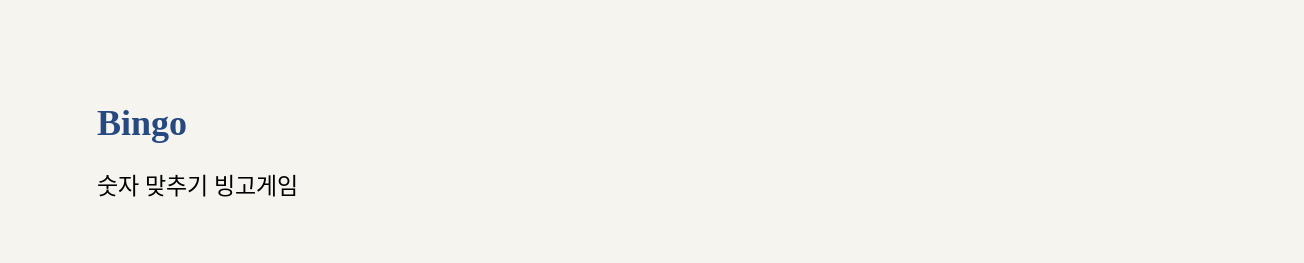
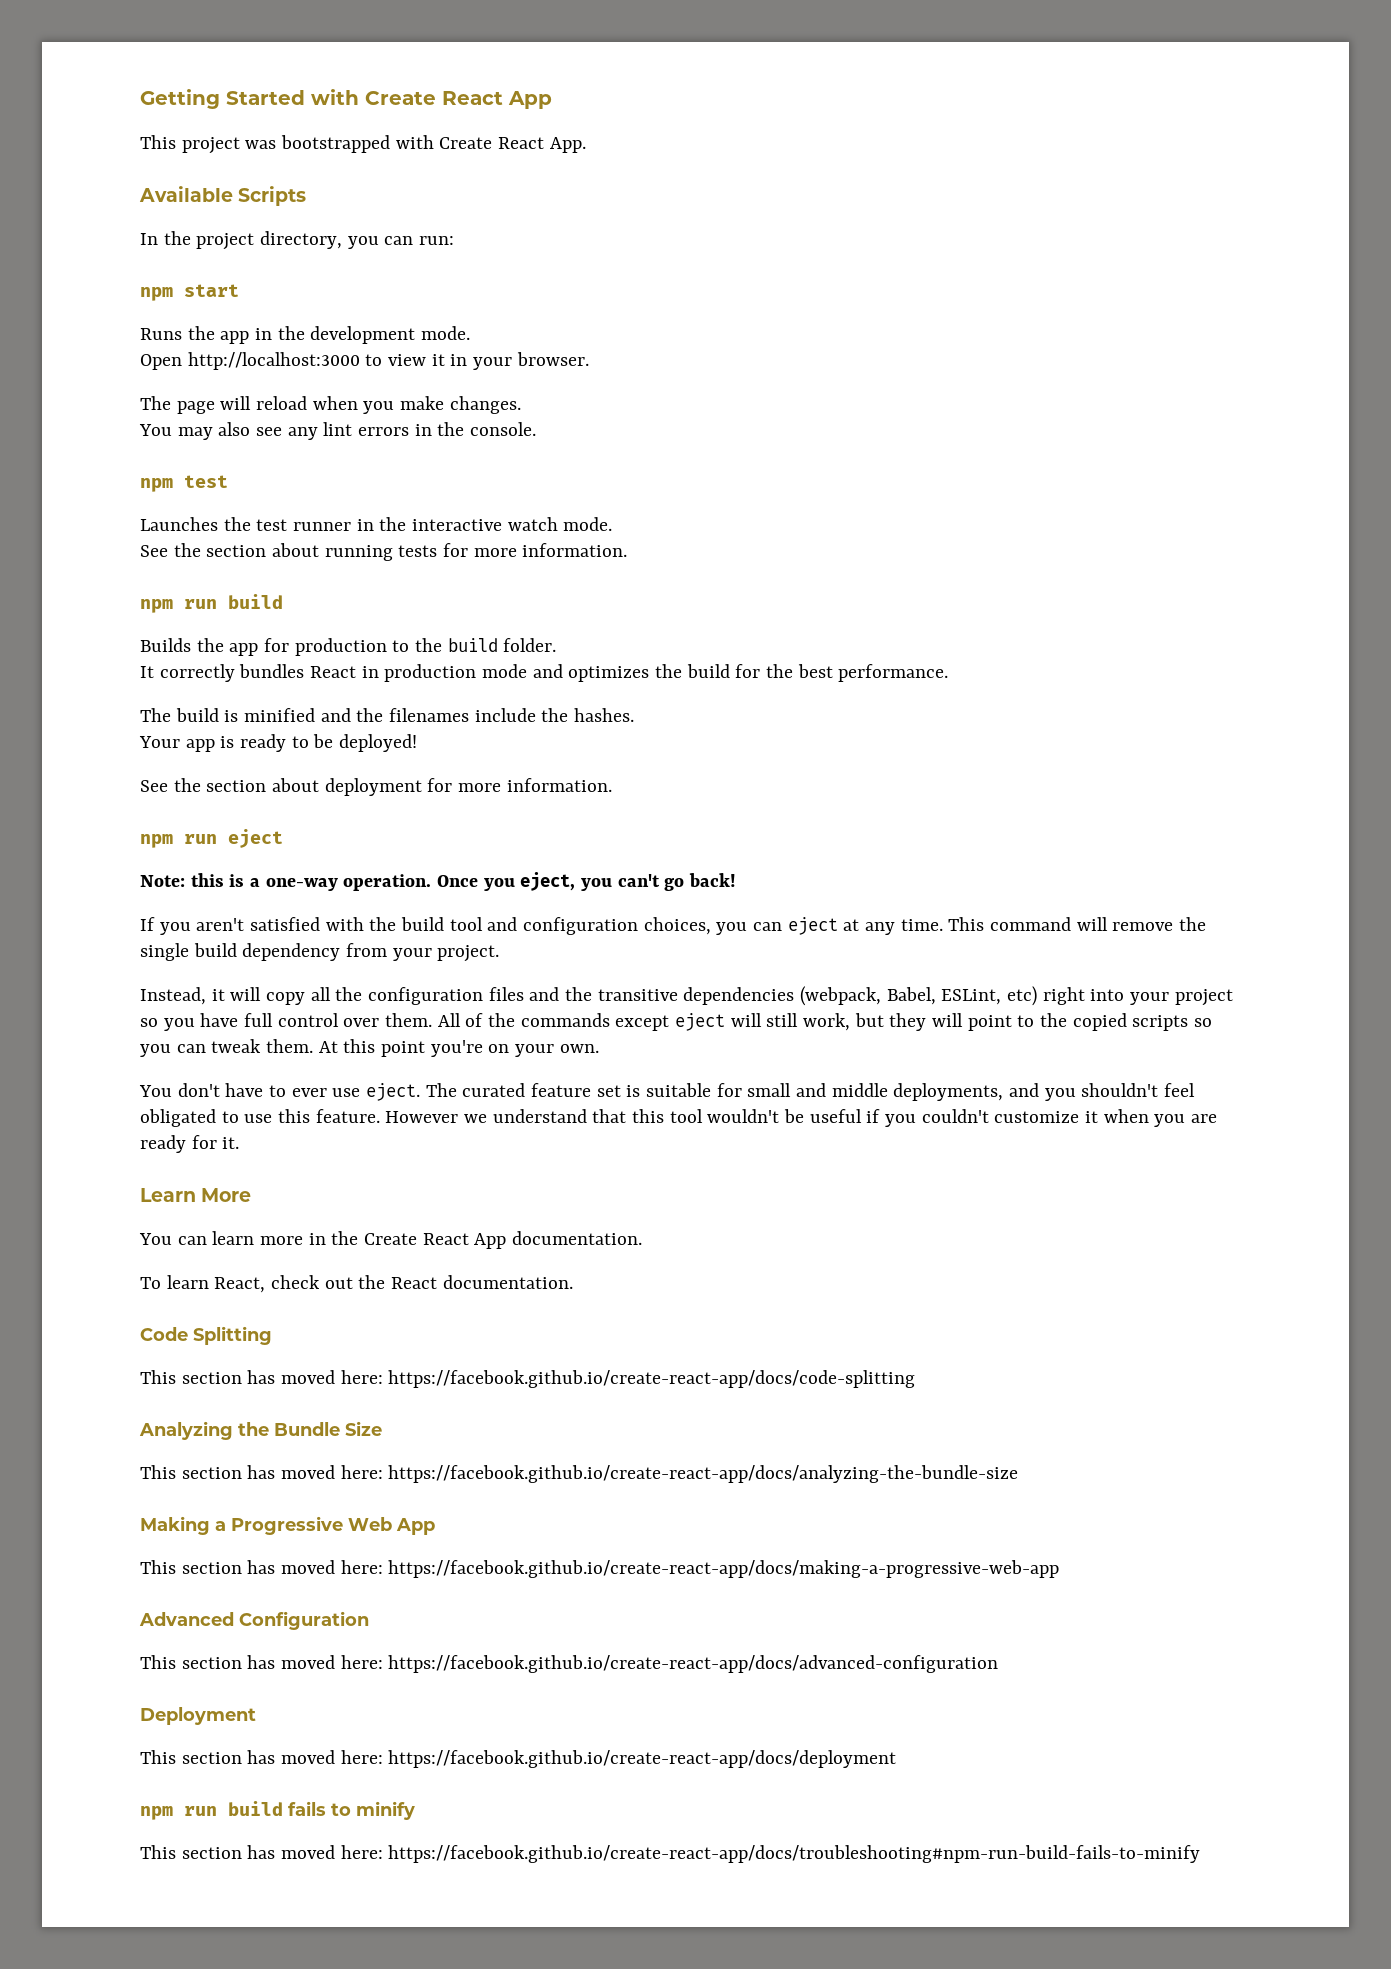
[97,110,187,143] [97,174,299,197] Bingo // 숫자 맞추기 빙고게임 -> [140,89,552,109] [140,135,586,154] [139,186,307,206] [140,231,455,250] [140,284,239,301] [140,326,471,344] [140,352,589,370] [140,396,521,414] [139,422,537,440] [140,475,228,492] [140,517,613,531] [140,543,628,561] [140,594,283,613] [140,638,557,656] [140,664,949,682] [140,708,635,722] [139,734,418,752] [140,778,612,796] [140,829,283,848] [140,872,737,891] [140,917,1207,935] [140,943,500,962] [140,986,1233,1006] [140,1013,1213,1031] [140,1039,599,1057] [139,1083,1196,1101] [140,1109,1218,1127] [140,1135,240,1153] [140,1188,252,1202] [139,1231,643,1249] [140,1275,573,1293] [140,1326,272,1345] [140,1370,916,1388] [139,1421,382,1440] [140,1465,1019,1483] [140,1516,435,1535] [140,1560,1060,1578] [139,1611,369,1630] [140,1655,999,1673] [140,1707,256,1725] [140,1750,897,1768] [140,1801,415,1820] [140,1845,1201,1863] Getting Started with Create React App // This project was bootstrapped with Create React App. // Available Scripts // In the project directory, you can run: // npm start // Runs the app in the development mode. // Open http://localhost:3000 to view it in your browser. // The page will reload when you make changes. // You may also see any lint errors in the console. // npm test // Launches the test runner in the interactive watch mode. // See the section about running tests for more information. // npm run build // Builds the app for production to the build folder. // It correctly bundles React in production mode and optimizes the build for the best performance. // The build is minified and the filenames include the hashes. // Your app is ready to be deployed! // See the section about deployment for more information. // npm run eject // Note: this is a one-way operation. Once you eject, you can't go back! // If you aren't satisfied with the build tool and configuration choices, you can eject at any time. This command will remove the single build dependency from your project. // Instead, it will copy all the configuration files and the transitive dependencies (webpack, Babel, ESLint, etc) right into your project so you have full control over them. All of the commands except eject will still work, but they will point to the copied scripts so you can tweak them. At this point you're on your own. // You don't have to ever use eject. The curated feature set is suitable for small and middle deployments, and you shouldn't feel obligated to use this feature. However we understand that this tool wouldn't be useful if you couldn't customize it when you are ready for it. // Learn More // You can learn more in the Create React App documentation. // To learn React, check out the React documentation. // Code Splitting // This section has moved here: https://facebook.github.io/create-react-app/docs/code-splitting // Analyzing the Bundle Size // This section has moved here: https://facebook.github.io/create-react-app/docs/analyzing-the-bundle-size // Making a Progressive Web App // This section has moved here: https://facebook.github.io/create-react-app/docs/making-a-progressive-web-app // Advanced Configuration // This section has moved here: https://facebook.github.io/create-react-app/docs/advanced-configuration // Deployment // This section has moved here: https://facebook.github.io/create-react-app/docs/deployment // npm run build fails to minify // This section has moved here: https://facebook.github.io/create-react-app/docs/troubleshooting#npm-run-build-fails-to-minify

